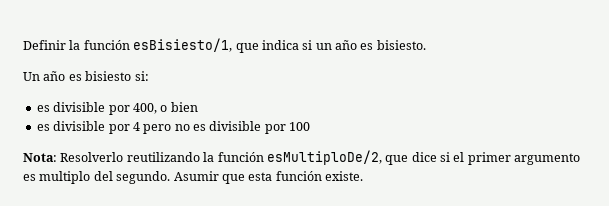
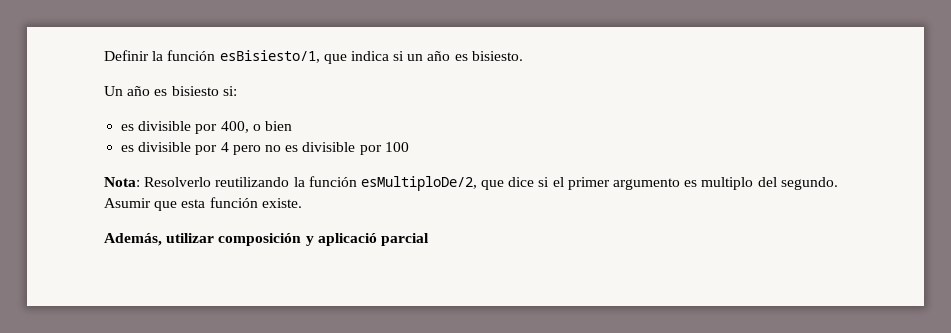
(363, 176) none -> [104,233,429,246] // Además, utilizar composición y aplicació parcial

